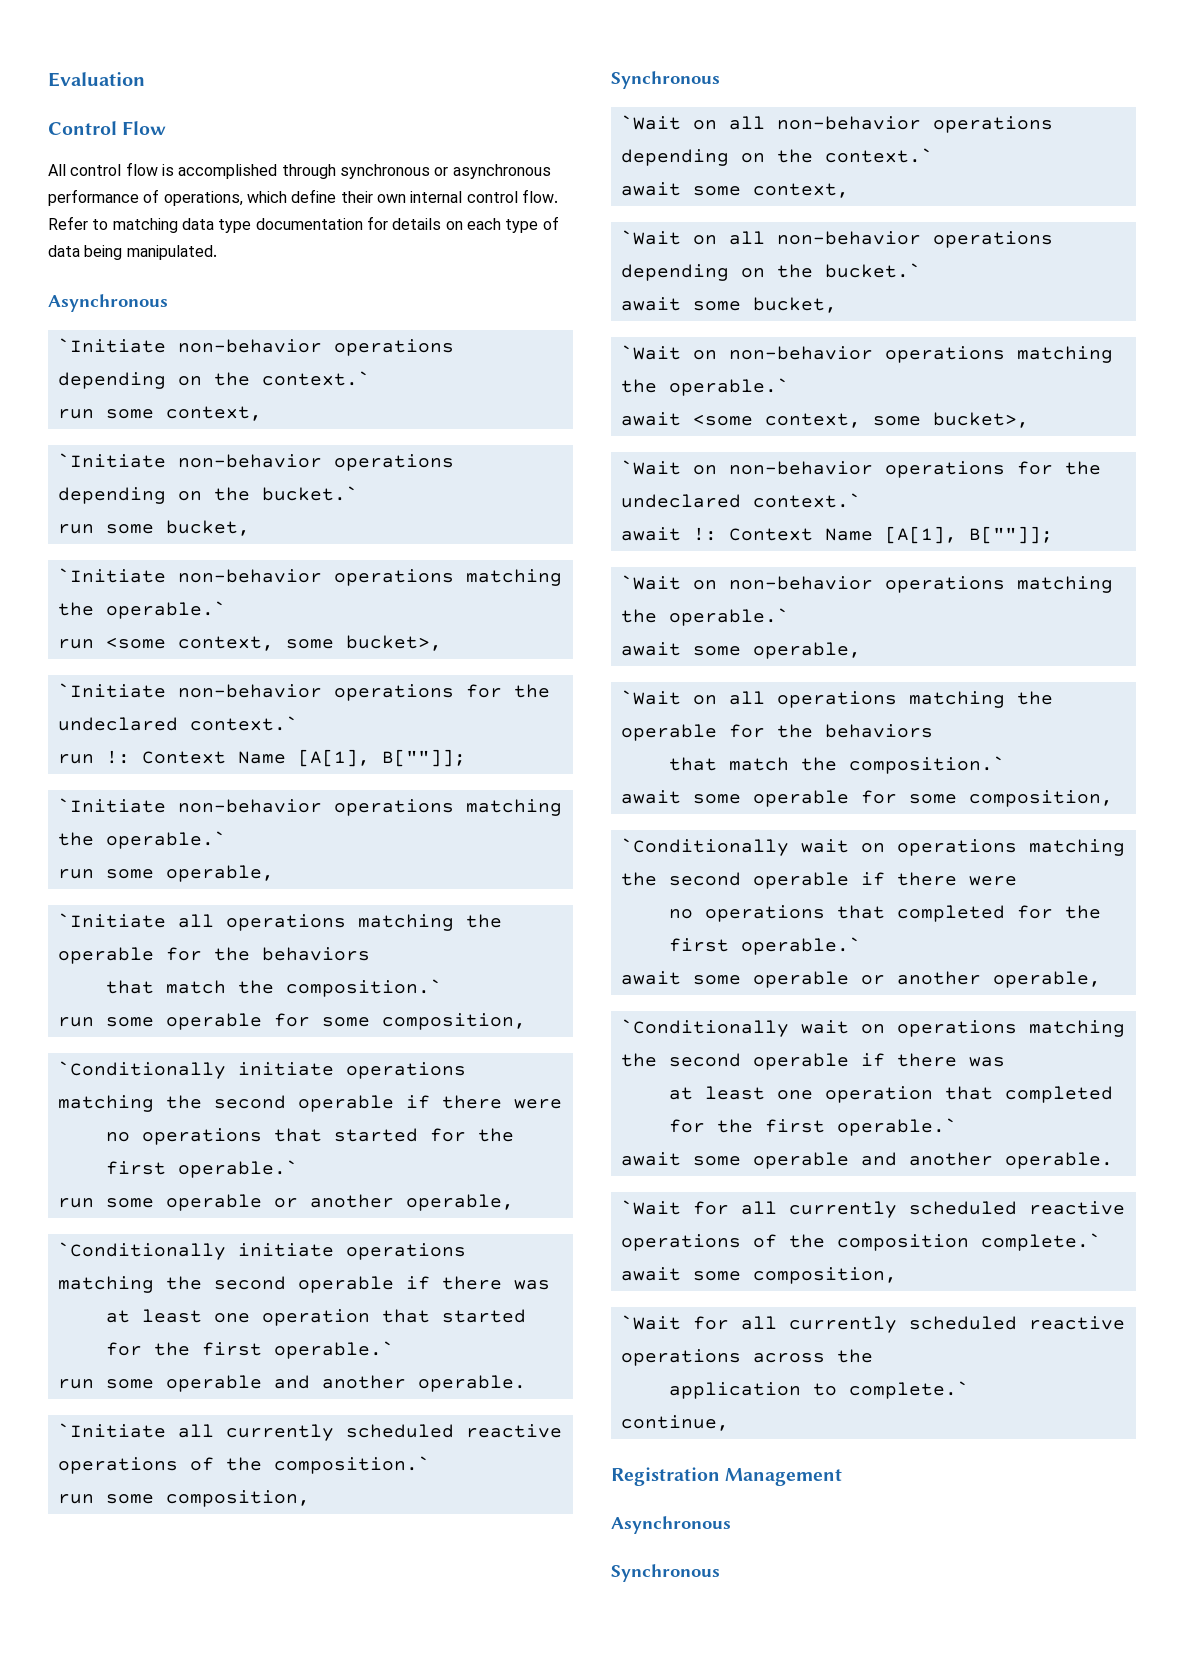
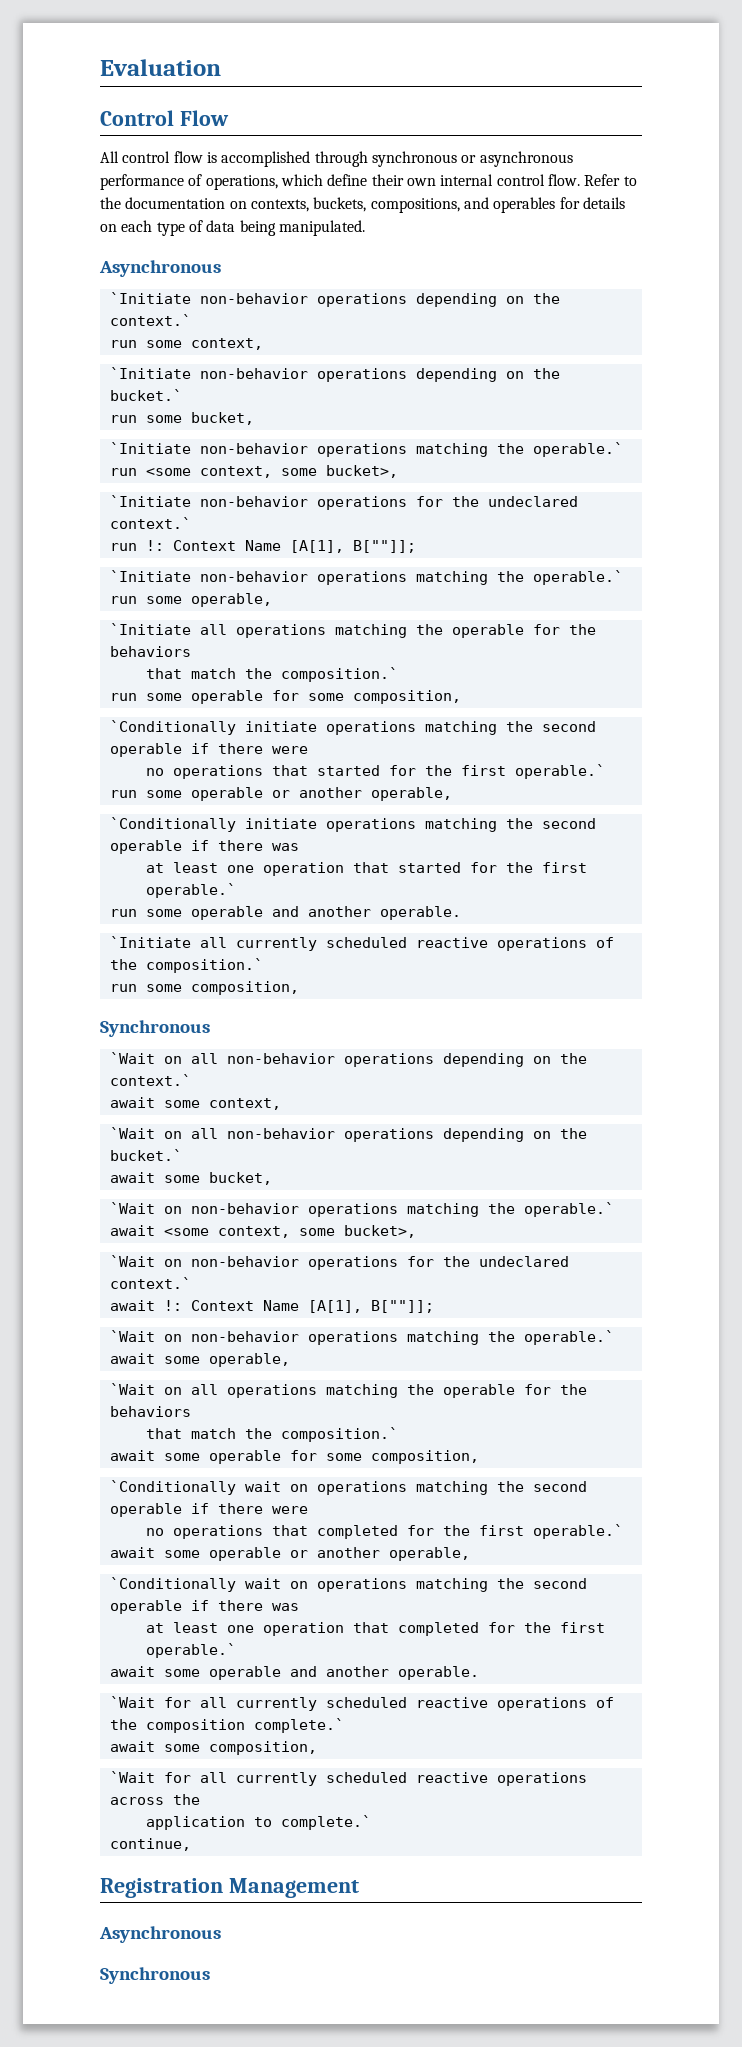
[112,218,363,233] matching data type documentation -> [100,197,556,213] the documentation on contexts, buckets, compositions, and operables

